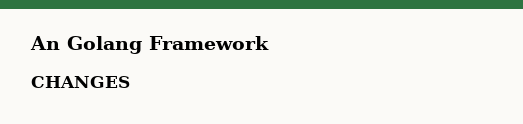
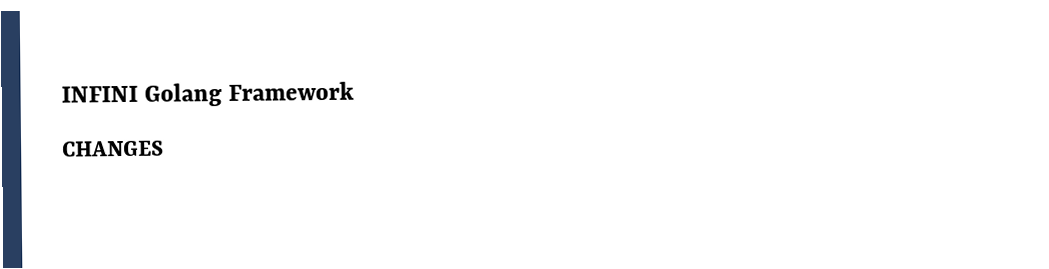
[30,36,60,50] An -> [61,85,138,103] INFINI

